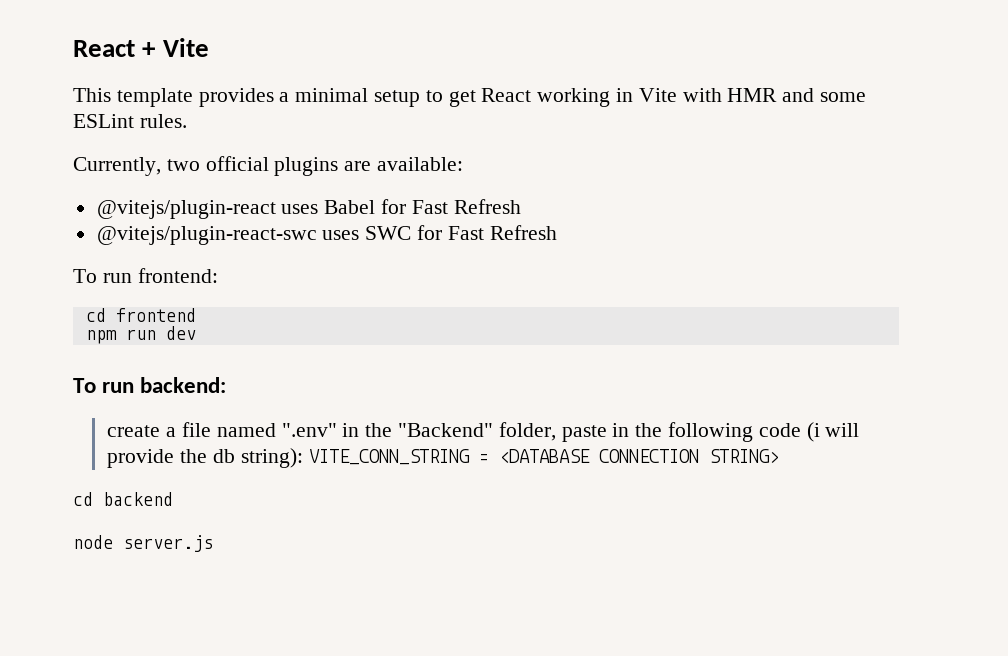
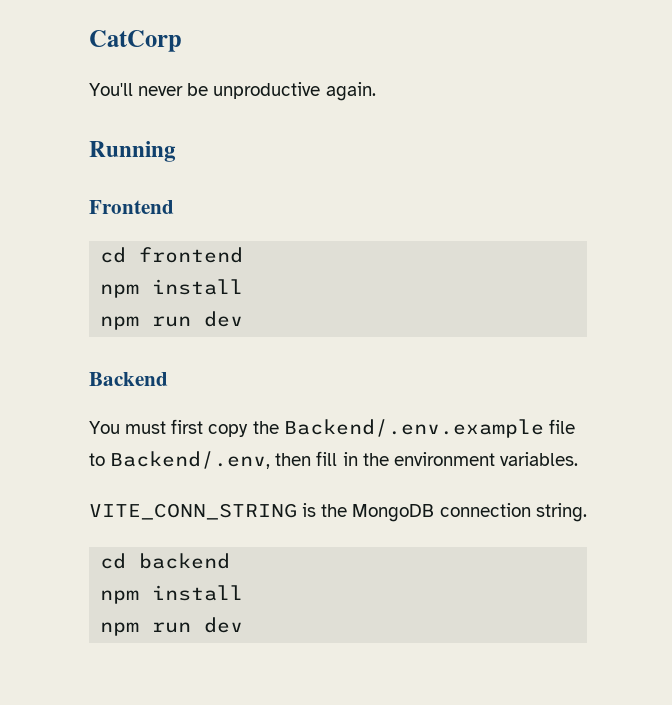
[73,38,209,57] [73,88,867,107] [73,114,187,128] [73,156,464,176] [96,199,521,219] [96,225,557,245] [73,268,218,283] React + Vite // This template provides a minimal setup to get React working in Vite with HMR and some ESLint rules. // Currently, two official plugins are available: // @vitejs/plugin-react uses Babel for Fast Refresh // @vitejs/plugin-react-swc uses SWC for Fast Refresh // To run frontend: -> [89,30,182,52] [89,82,376,101] [89,141,176,162] [89,200,174,214] CatCorp // You'll never be unproductive again. // Running // Frontend
(196, 315) none -> [100,279,244,298] // npm install
[73,377,227,393] [107,422,860,442] [107,448,779,468] [73,492,173,506] [73,535,213,552] To run backend: // create a file named ".env" in the "Backend" folder, paste in the following code (i will provide the db string): VITE_CONN_STRING = <DATABASE CONNECTION STRING> // cd backend // node server.js -> [89,372,168,386] [89,419,575,438] [89,451,578,469] [89,503,587,522] [100,553,231,569] [100,585,244,604] [100,617,244,636] Backend // You must first copy the Backend/.env.example file to Backend/.env, then fill in the environment variables. // VITE_CONN_STRING is the MongoDB connection string. // cd backend // npm install // npm run dev

